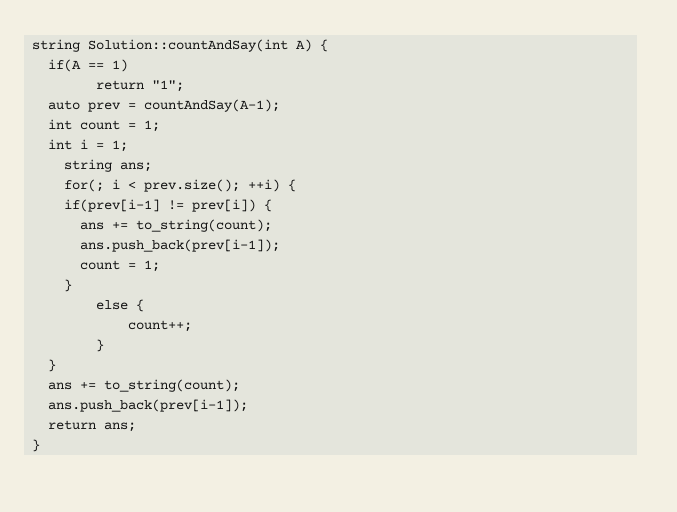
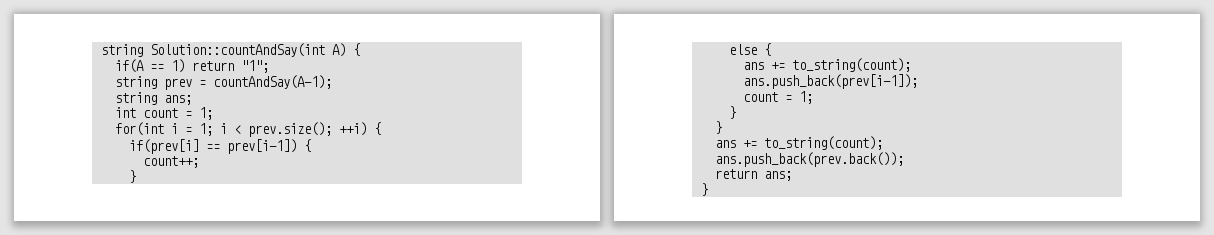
(128, 65) // -> (185, 66) none
[47,100,80,110] auto -> [114,76,157,89] string
(280, 105) none -> [114,92,192,105] // string ans;
[47,139,72,150] int -> [114,122,164,136] for(int
[63,159,152,172] [63,179,104,192] // string ans; // for(; -> (213, 129) none
[63,199,256,212] if(prev[i-1] != prev[i]) -> [128,139,311,154] [142,156,199,168] [128,170,136,183] [728,44,757,55] if(prev[i] == prev[i-1]) { // count++; // } // else
[95,299,144,312] [127,320,192,332] [95,339,104,352] // else { // count++; // } -> (736, 112) none
[47,399,248,412] ans.push_back(prev[i-1]); -> [714,152,904,167] ans.push_back(prev.back());

